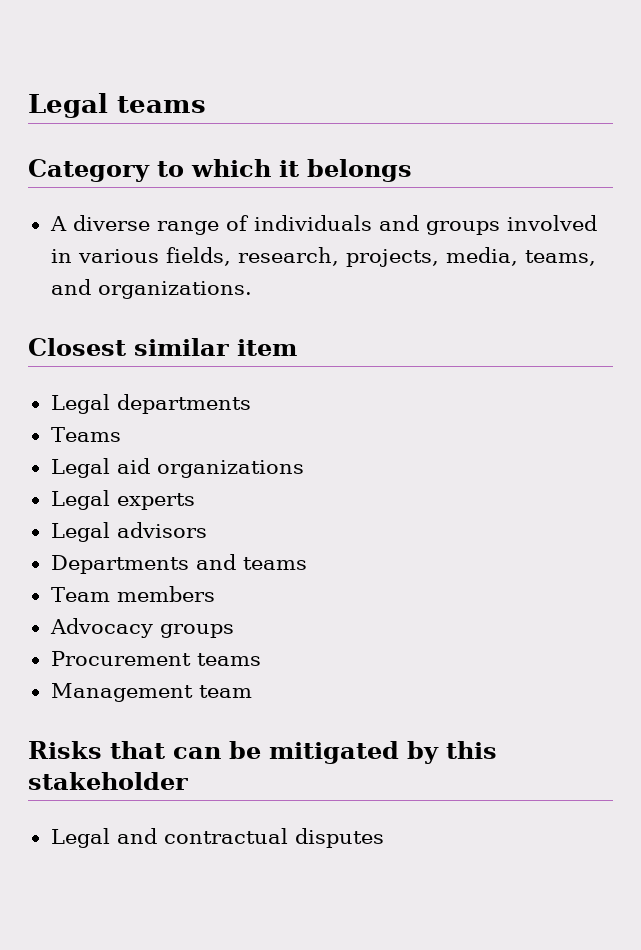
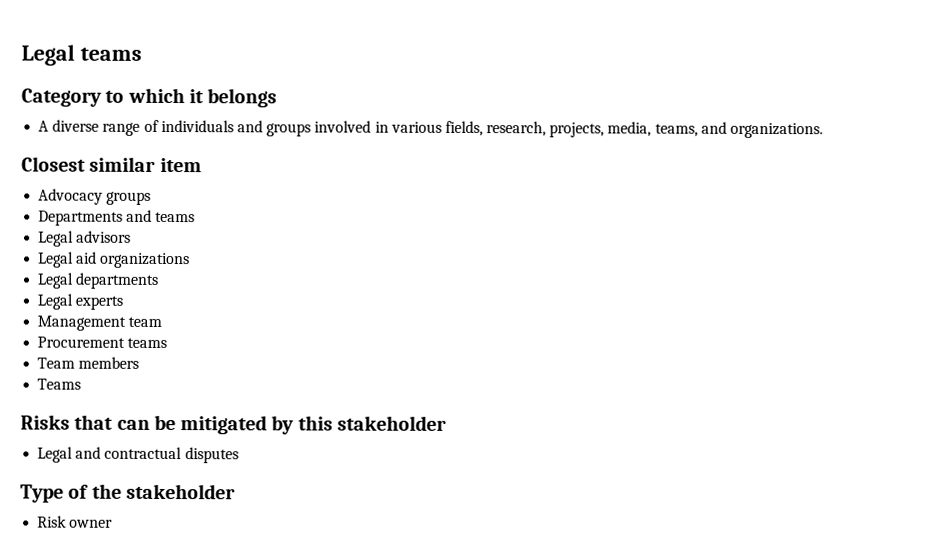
[50,394,251,414] [50,427,121,442] // Legal departments // Teams -> [38,188,152,205] [38,209,196,226] [38,230,132,247] // Advocacy groups // Departments and teams // Legal advisors
(304, 469) none -> [37,272,160,289] // Legal departments
[50,522,207,542] [50,554,236,574] Legal advisors // Departments and -> [37,315,163,331] [37,336,126,348] Management team // Procurement
[49,618,234,638] [50,651,261,666] [50,683,252,702] Advocacy groups // Procurement teams // Management team -> [37,378,82,390] Teams
(384, 838) none -> [20,483,236,503] [37,515,114,528] // Type of the stakeholder // Risk owner

